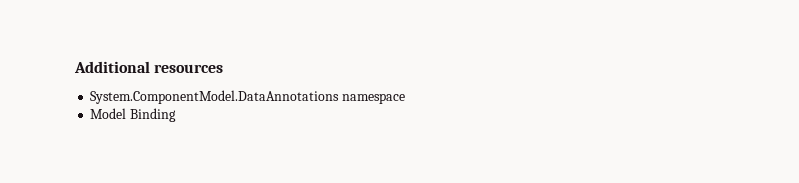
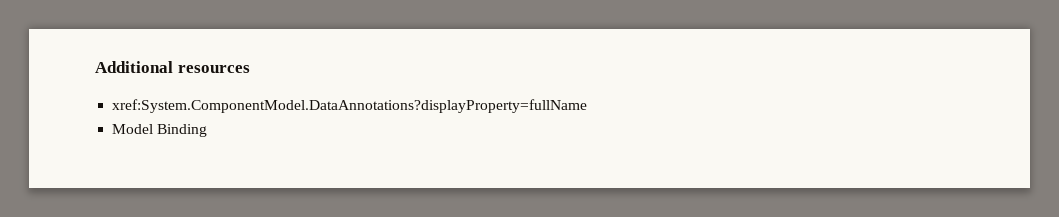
[90,90,406,104] System.ComponentModel.DataAnnotations namespace -> [112,99,588,113] xref:System.ComponentModel.DataAnnotations?displayProperty=fullName

